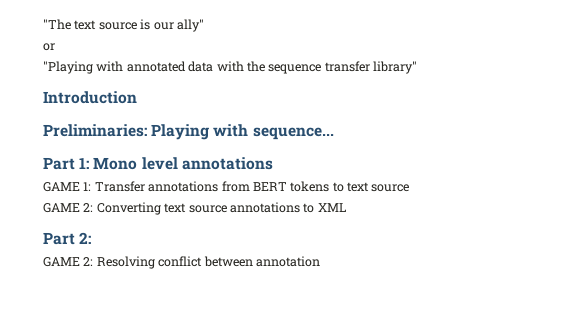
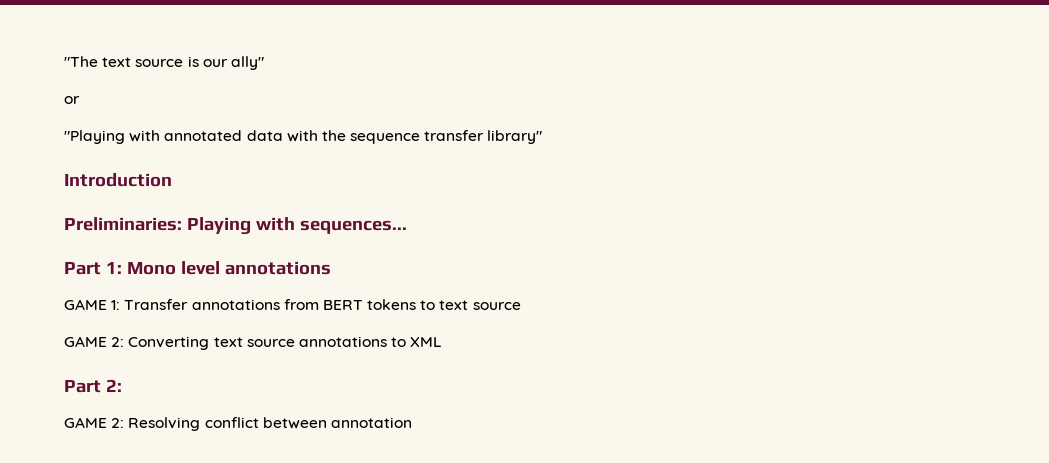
[252,127,334,140] sequence... -> [299,220,407,234] sequences...

